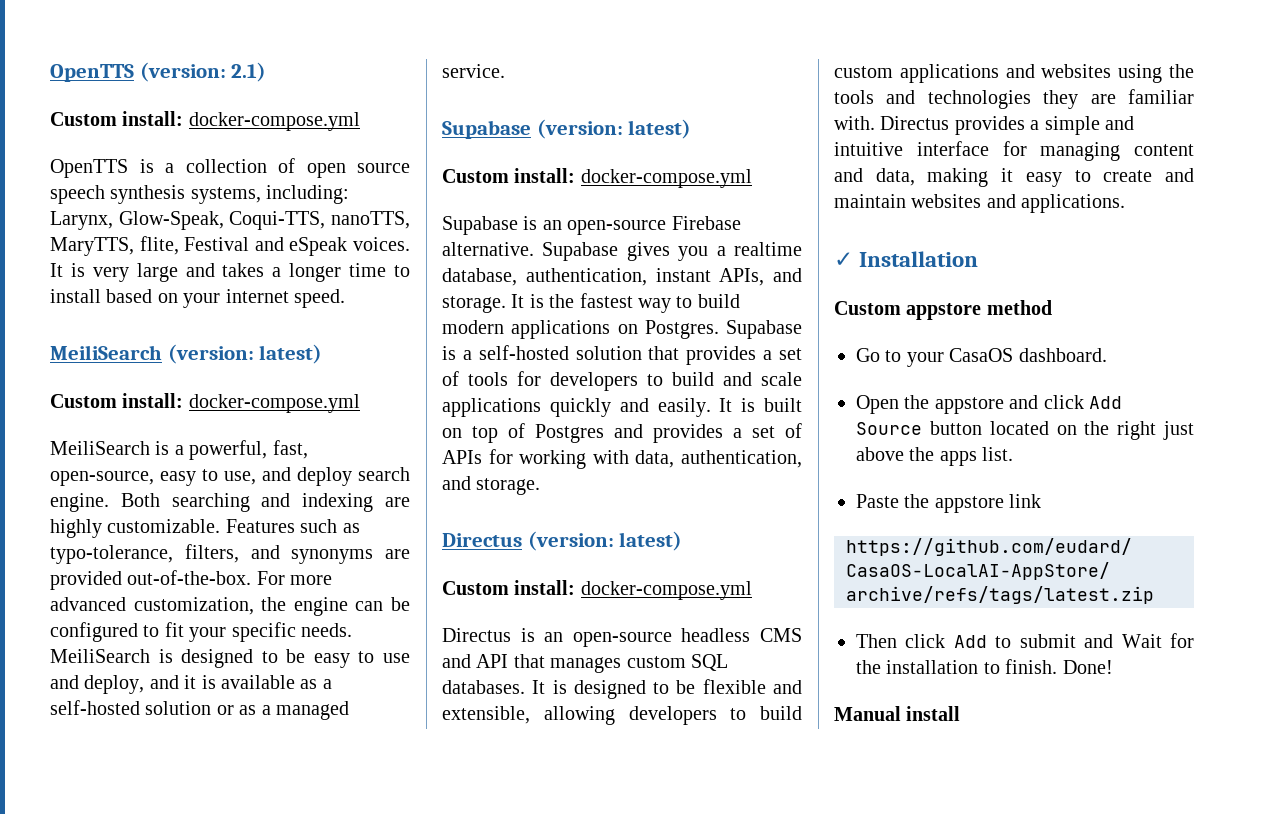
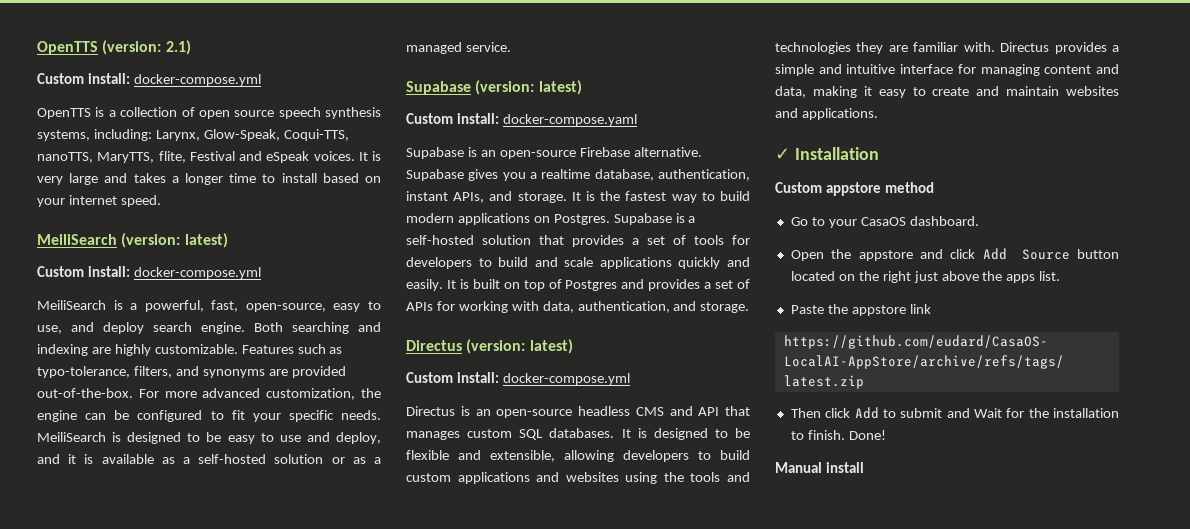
[580,169,752,188] docker-compose.yml -> [502,114,637,126] docker-compose.yaml

